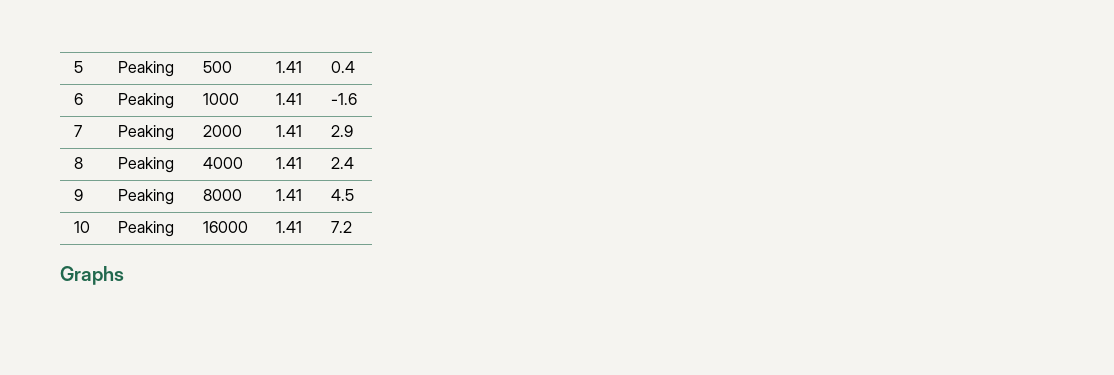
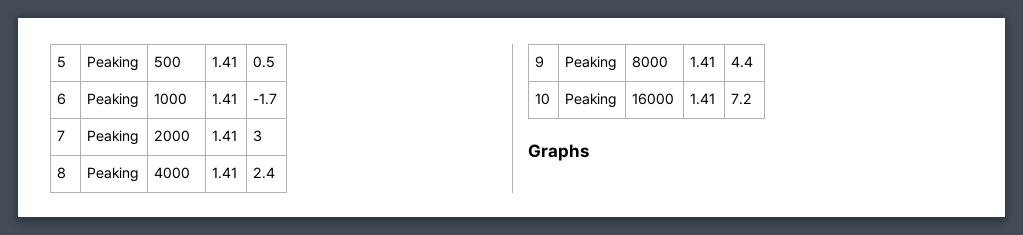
[330,61,355,73] 0.4 -> [253,56,276,68] 0.5
[330,93,357,105] -1.6 -> [253,93,278,105] -1.7
[330,125,353,137] 2.9 -> [253,130,263,142] 3
[330,189,354,201] 4.5 -> [731,56,754,68] 4.4

